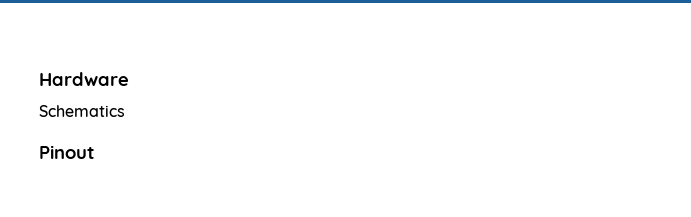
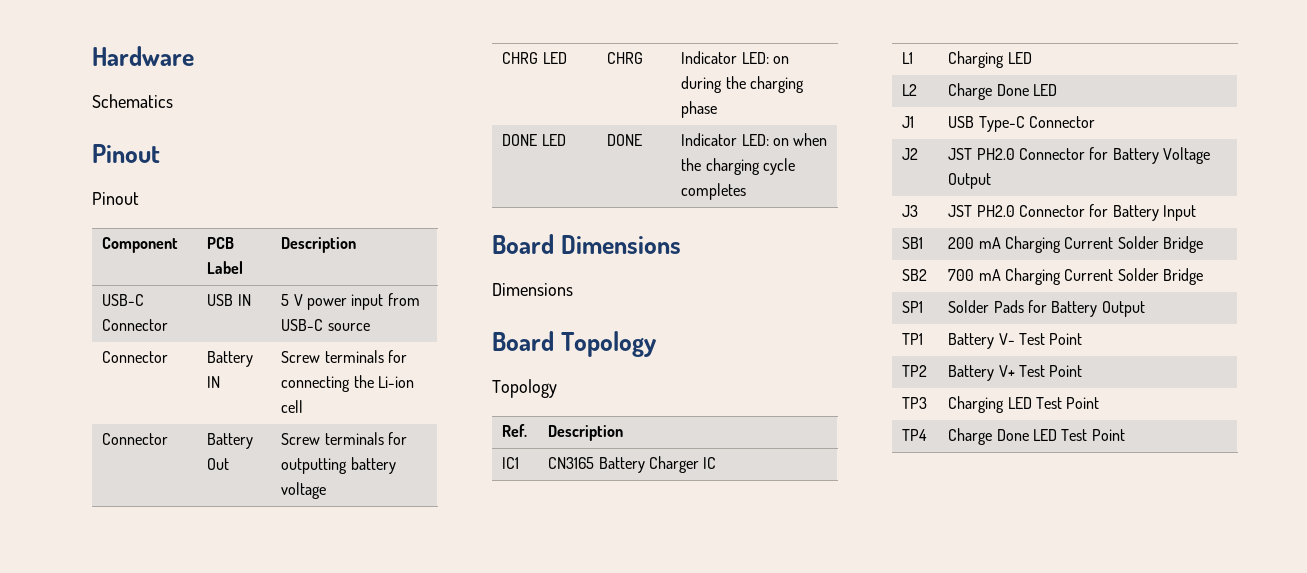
(95, 152) none -> [92,192,139,205] [102,237,179,253] [207,237,235,249] [207,261,244,274] [281,237,357,253] [102,294,145,306] [102,319,169,331] [207,294,251,306] [281,293,420,310] [281,319,370,331] [102,351,169,363] [207,351,254,367] [207,376,221,388] [281,350,408,363] [281,375,415,392] [281,400,304,413] [102,433,169,445] [207,433,254,449] [207,458,230,470] [281,432,408,445] [281,457,396,474] [281,482,327,499] [502,52,567,64] [607,52,644,64] [681,51,790,64] [681,76,805,93] [681,101,718,118] [502,134,566,146] [607,134,643,146] [681,133,828,146] [681,158,796,175] [681,183,747,200] [492,234,681,254] [492,283,573,296] [492,331,656,357] [492,379,557,398] [502,424,528,437] [548,425,624,441] [502,457,520,469] [548,456,717,473] [902,52,914,64] [948,51,1032,68] [902,84,918,96] [948,83,1058,100] [902,116,915,128] [948,116,1096,132] [902,148,919,160] [948,147,1211,164] [948,173,992,189] [902,205,919,217] [948,204,1197,221] [902,237,924,249] [948,236,1204,253] [902,269,928,281] [948,268,1204,285] [902,301,924,313] [948,300,1145,317] [902,333,924,345] [948,333,1083,349] [902,365,928,377] [948,365,1083,381] [902,397,928,409] [948,396,1100,413] [902,429,928,441] [948,428,1125,445] // Pinout // Component | PCB Label | Description // USB-C Connector | USB IN | 5 V power input from USB-C source // Connector | Battery IN | Screw terminals for connecting the Li-ion cell // Connector | Battery Out | Screw terminals for outputting battery voltage // CHRG LED | CHRG | Indicator LED: on during the charging phase // DONE LED | DONE | Indicator LED: on when the charging cycle completes // Board Dimensions // Dimensions // Board Topology // Topology // Ref. | Description // IC1 | CN3165 Battery Charger IC // L1 | Charging LED // L2 | Charge Done LED // J1 | USB Type-C Connector // J2 | JST PH2.0 Connector for Battery Voltage Output // J3 | JST PH2.0 Connector for Battery Input // SB1 | 200 mA Charging Current Solder Bridge // SB2 | 700 mA Charging Current Solder Bridge // SP1 | Solder Pads for Battery Output // TP1 | Battery V- Test Point // TP2 | Battery V+ Test Point // TP3 | Charging LED Test Point // TP4 | Charge Done LED Test Point

